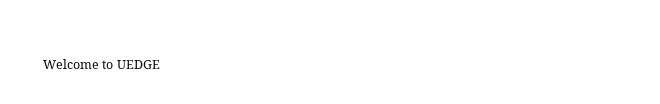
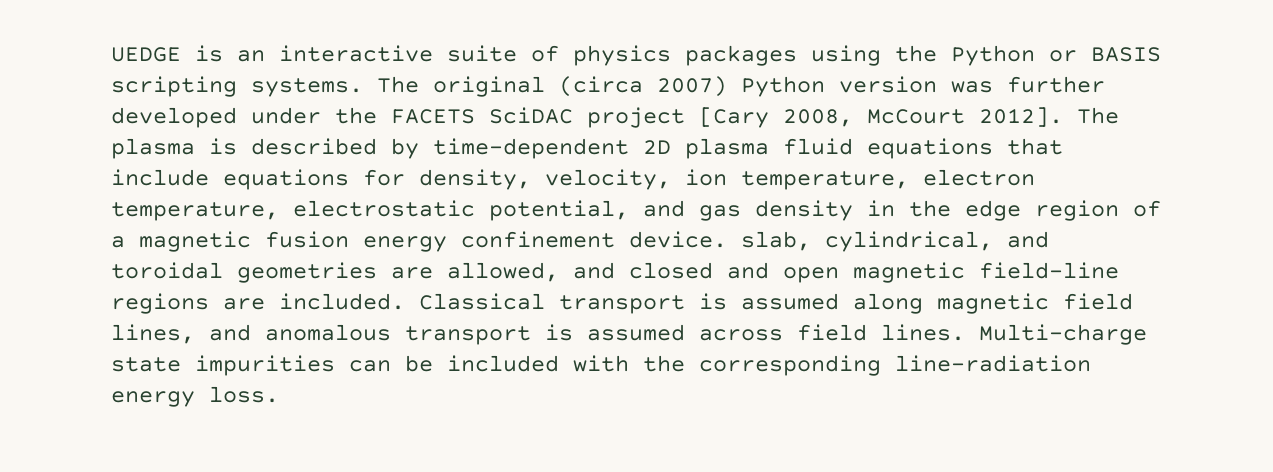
[43,59,160,69] Welcome to UEDGE -> [111,45,1161,66] [111,76,1105,97] [111,107,1119,128] [111,138,1063,159] [111,169,1035,190] [111,200,1161,221] [111,231,1049,252] [111,262,1119,283] [111,293,1133,314] [111,324,1147,345] [111,355,1091,376] [111,386,279,407] UEDGE is an interactive suite of physics packages using the Python or BASIS scripting systems. The original (circa 2007) Python version was further developed under the FACETS SciDAC project [Cary 2008, McCourt 2012]. The plasma is described by time-dependent 2D plasma fluid equations that include equations for density, velocity, ion temperature, electron temperature, electrostatic potential, and gas density in the edge region of a magnetic fusion energy confinement device. slab, cylindrical, and toroidal geometries are allowed, and closed and open magnetic field-line regions are included. Classical transport is assumed along magnetic field lines, and anomalous transport is assumed across field lines. Multi-charge state impurities can be included with the corresponding line-radiation energy loss.

